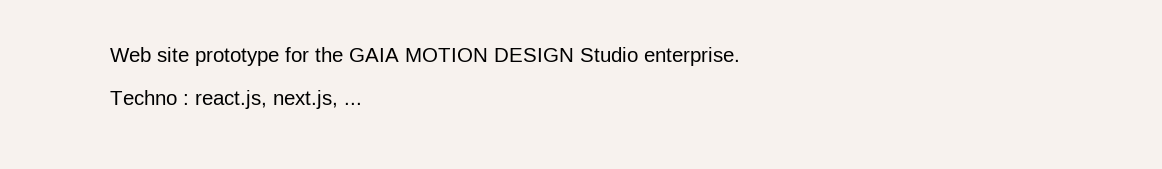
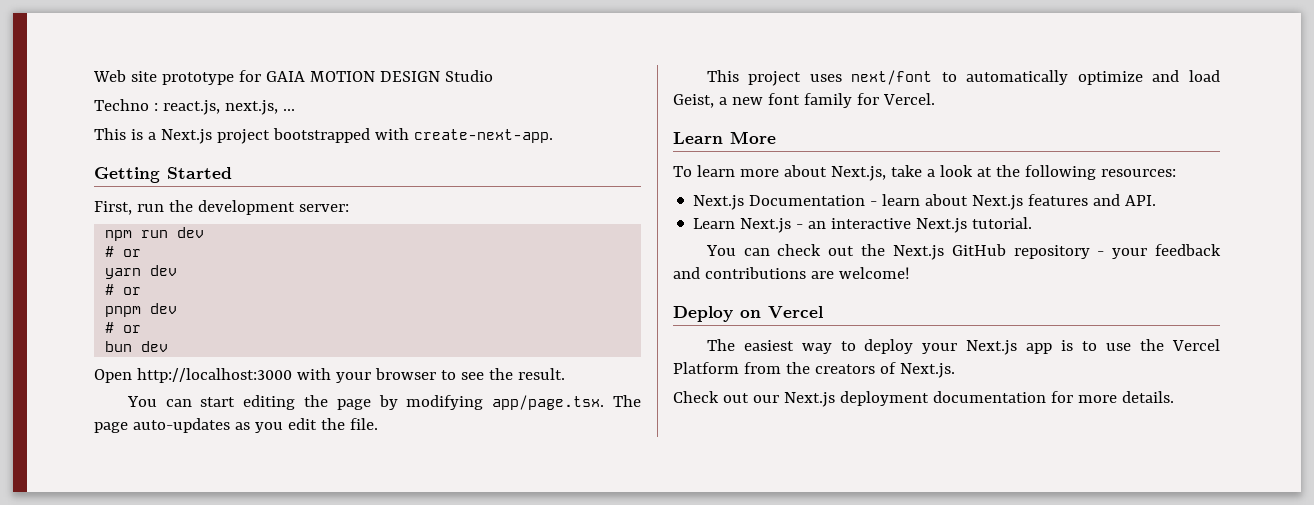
[315,47,343,62] the -> (261, 76) none
[644,47,740,66] enterprise. -> (493, 76) none
(362, 103) none -> [94,128,553,144] [94,167,232,183] [94,200,349,215] [105,227,205,241] [105,246,142,257] [105,265,178,279] [105,284,142,295] [105,303,178,317] [105,322,142,333] [105,341,169,352] [94,368,565,383] [126,395,641,410] [94,418,378,433] [706,70,1220,86] [673,93,935,108] [673,131,776,144] [673,165,1176,181] [693,194,1157,210] [693,217,1033,233] [705,244,1221,260] [673,267,910,279] [673,306,823,322] [706,339,1220,355] [673,362,955,378] [673,391,1174,407] // This is a Next.js project bootstrapped with create-next-app. // Getting Started // First, run the development server: // npm run dev // # or // yarn dev // # or // pnpm dev // # or // bun dev // Open http://localhost:3000 with your browser to see the result. // You can start editing the page by modifying app/page.tsx. The page auto-updates as you edit the file. // This project uses next/font to automatically optimize and load Geist, a new font family for Vercel. // Learn More // To learn more about Next.js, take a look at the following resources: // Next.js Documentation - learn about Next.js features and API. // Learn Next.js - an interactive Next.js tutorial. // You can check out the Next.js GitHub repository - your feedback and contributions are welcome! // Deploy on Vercel // The easiest way to deploy your Next.js app is to use the Vercel Platform from the creators of Next.js. // Check out our Next.js deployment documentation for more details.

